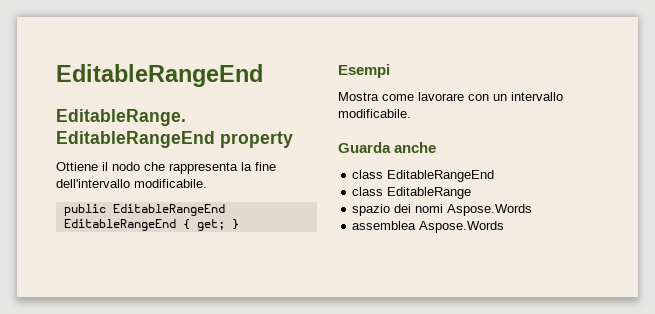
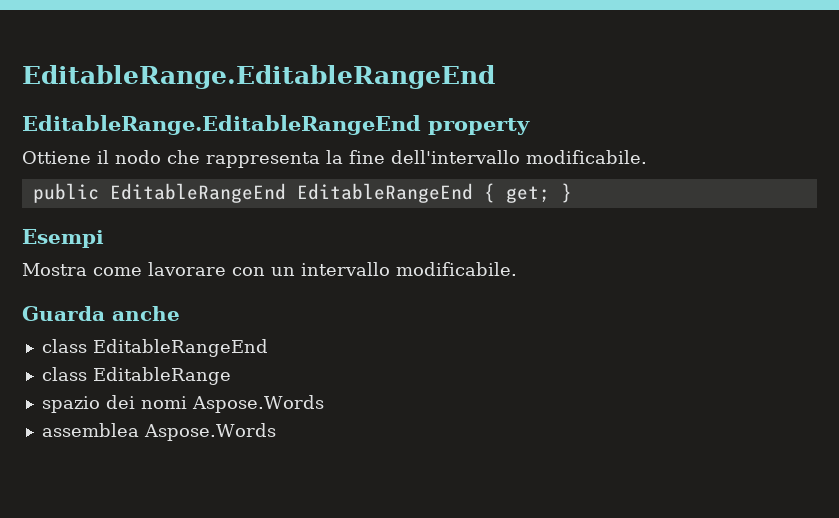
[56,64,263,87] EditableRangeEnd -> [22,65,495,89] EditableRange.EditableRangeEnd

